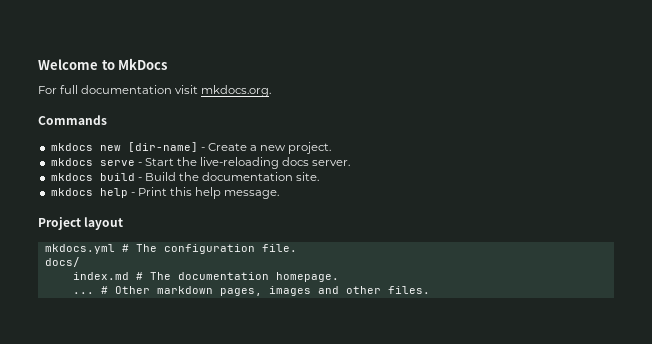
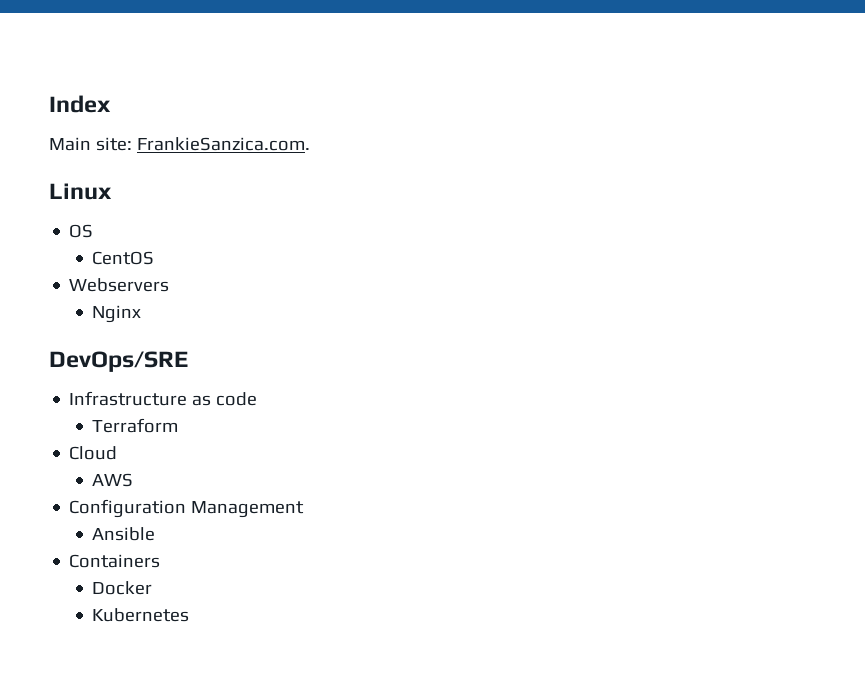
[38,58,168,70] [38,85,272,97] [38,115,107,125] [50,142,332,154] [50,157,351,169] [50,172,320,181] [50,187,280,199] [38,217,124,230] [44,244,297,254] [44,257,80,267] [72,272,339,282] [72,286,430,296] Welcome to MkDocs // For full documentation visit mkdocs.org. // Commands // mkdocs new [dir-name] - Create a new project. // mkdocs serve - Start the live-reloading docs server. // mkdocs build - Build the documentation site. // mkdocs help - Print this help message. // Project layout // mkdocs.yml # The configuration file. // docs/ // index.md # The documentation homepage. // ... # Other markdown pages, images and other files. -> [49,95,111,113] [49,137,310,151] [49,183,112,200] [69,224,94,238] [92,251,155,265] [69,278,170,292] [92,305,142,323] [49,351,188,372] [69,391,258,406] [92,418,179,433] [69,446,118,460] [92,473,134,487] [69,499,305,518] [92,527,156,541] [69,554,161,568] [92,581,153,595] [92,608,190,622] Index // Main site: FrankieSanzica.com. // Linux // OS // CentOS // Webservers // Nginx // DevOps/SRE // Infrastructure as code // Terraform // Cloud // AWS // Configuration Management // Ansible // Containers // Docker // Kubernetes

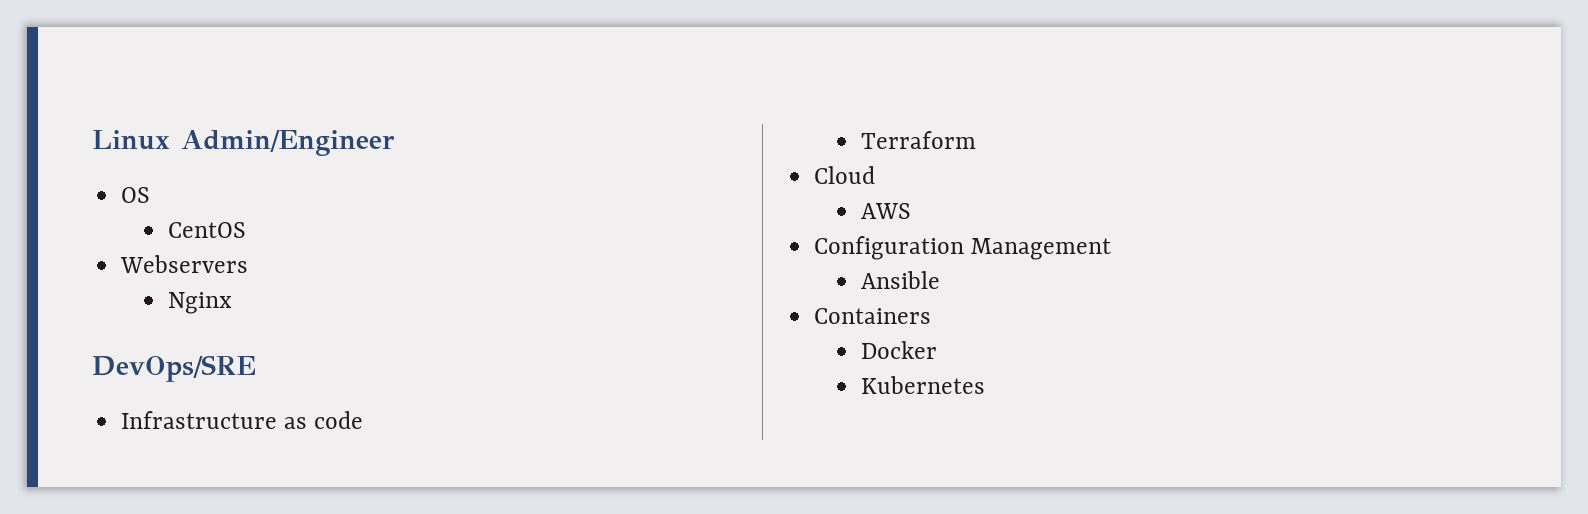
[49,95,111,113] [49,137,310,151] Index // Main site: FrankieSanzica.com. // -> (92, 140) none
(112, 191) none -> [181,130,395,156] Admin/Engineer

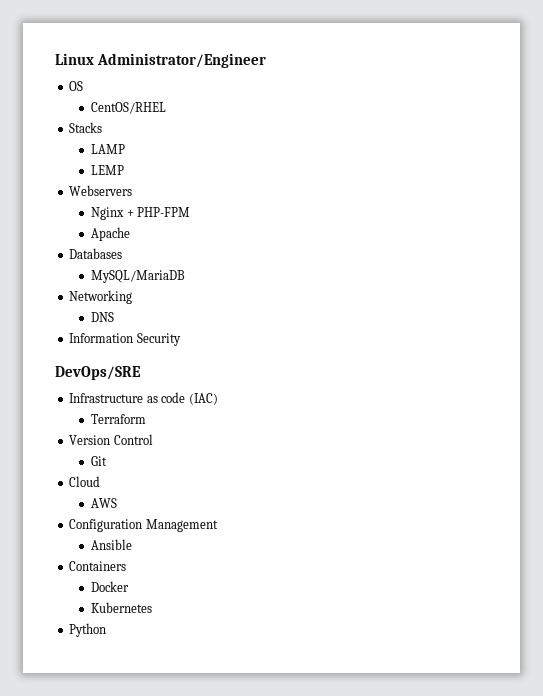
[181,130,395,156] Admin/Engineer -> [97,53,267,68] Administrator/Engineer
[167,222,246,238] [120,255,249,273] [167,292,232,314] CentOS // Webservers // Nginx -> [91,102,167,114] [69,122,103,133] [91,144,126,154] [91,165,125,175] [69,185,133,196] [91,207,191,220] [91,227,131,241] [69,248,123,259] [91,270,186,283] [69,290,133,304] [91,312,115,322] [69,333,181,346] CentOS/RHEL // Stacks // LAMP // LEMP // Webservers // Nginx + PHP-FPM // Apache // Databases // MySQL/MariaDB // Networking // DNS // Information Security
(364, 420) none -> [188,393,218,405] (IAC)
(976, 140) none -> [69,434,153,445] [91,456,108,466] // Version Control // Git
(985, 385) none -> [69,623,107,637] // Python

